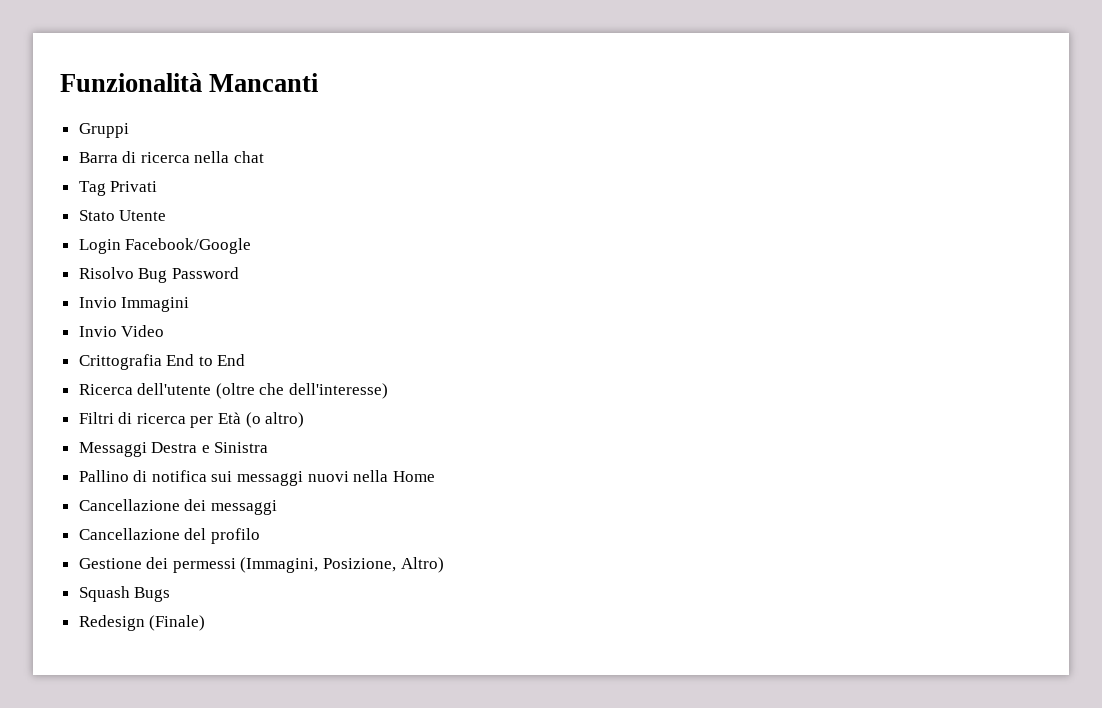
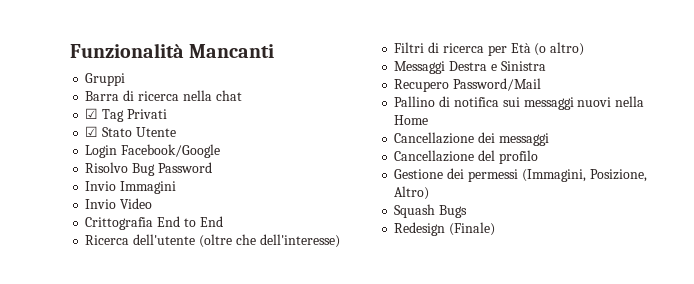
(265, 157) none -> [85,108,99,119] ☑
(158, 186) none -> [85,126,99,137] ☑
(269, 447) none -> [394,78,542,92] // Recupero Password/Mail

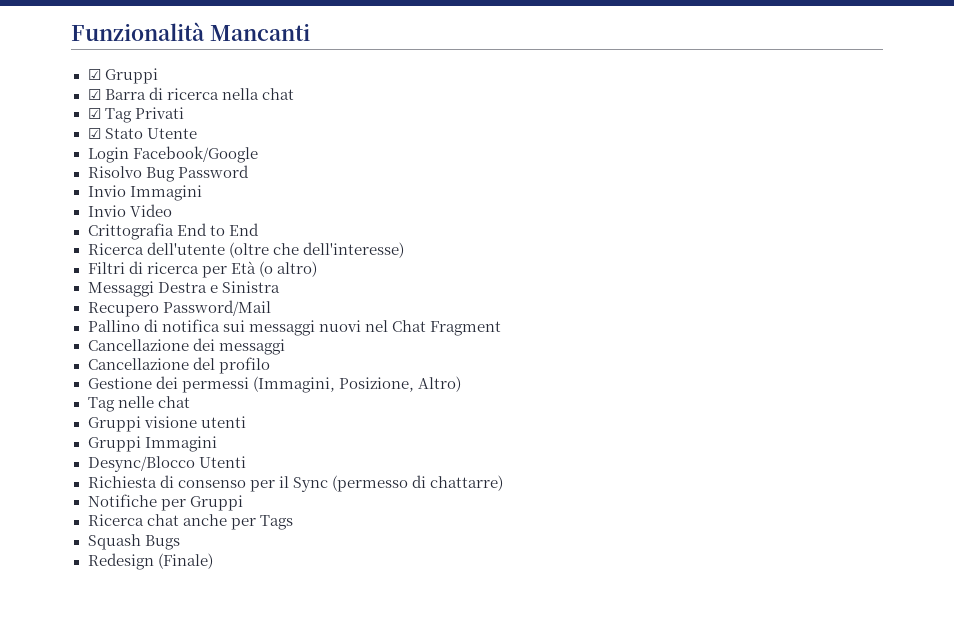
[85,73,126,86] Gruppi // -> [87,68,158,84] [87,89,101,100] ☑ Gruppi // ☑
[615,96,645,107] [394,115,429,125] nella Home -> [364,320,501,336] nel Chat Fragment
(430, 193) none -> [87,396,190,412] [87,416,246,432] [87,436,217,452] [87,456,246,472] [87,475,503,492] [87,494,243,511] [87,514,293,530] // Tag nelle chat // Gruppi visione utenti // Gruppi Immagini // Desync/Blocco Utenti // Richiesta di consenso per il Sync (permesso di chattarre) // Notifiche per Gruppi // Ricerca chat anche per Tags

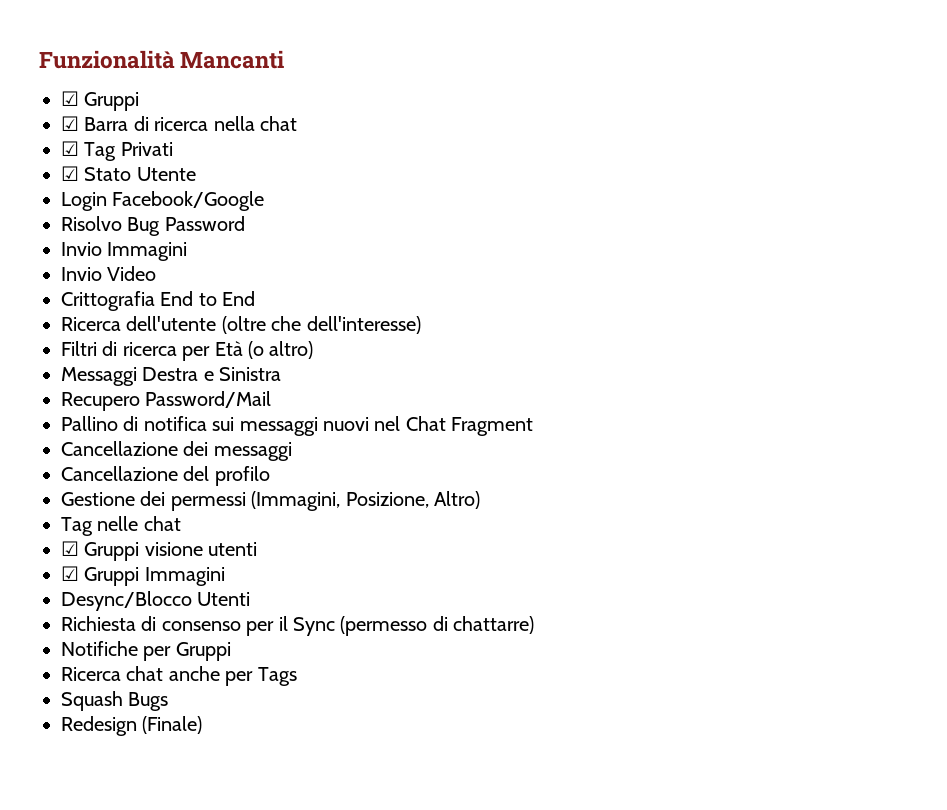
(190, 402) none -> [61,541,79,556] ☑
(246, 422) none -> [61,566,79,581] ☑

